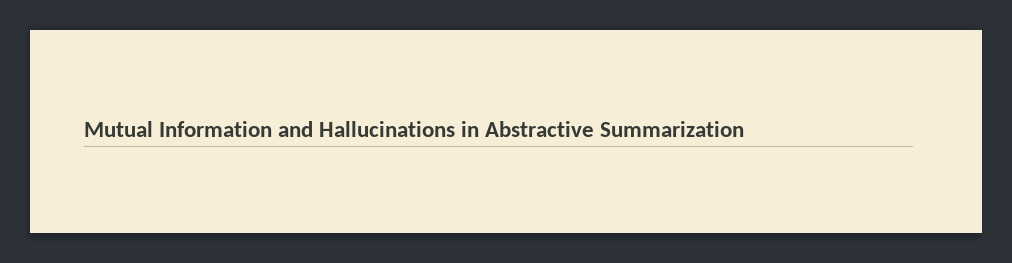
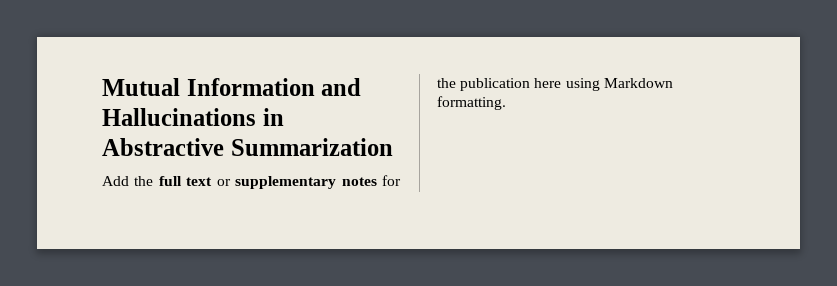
(745, 129) none -> [102,175,401,189] [437,78,673,91] [437,96,506,110] // Add the full text or supplementary notes for the publication here using Markdown formatting.

